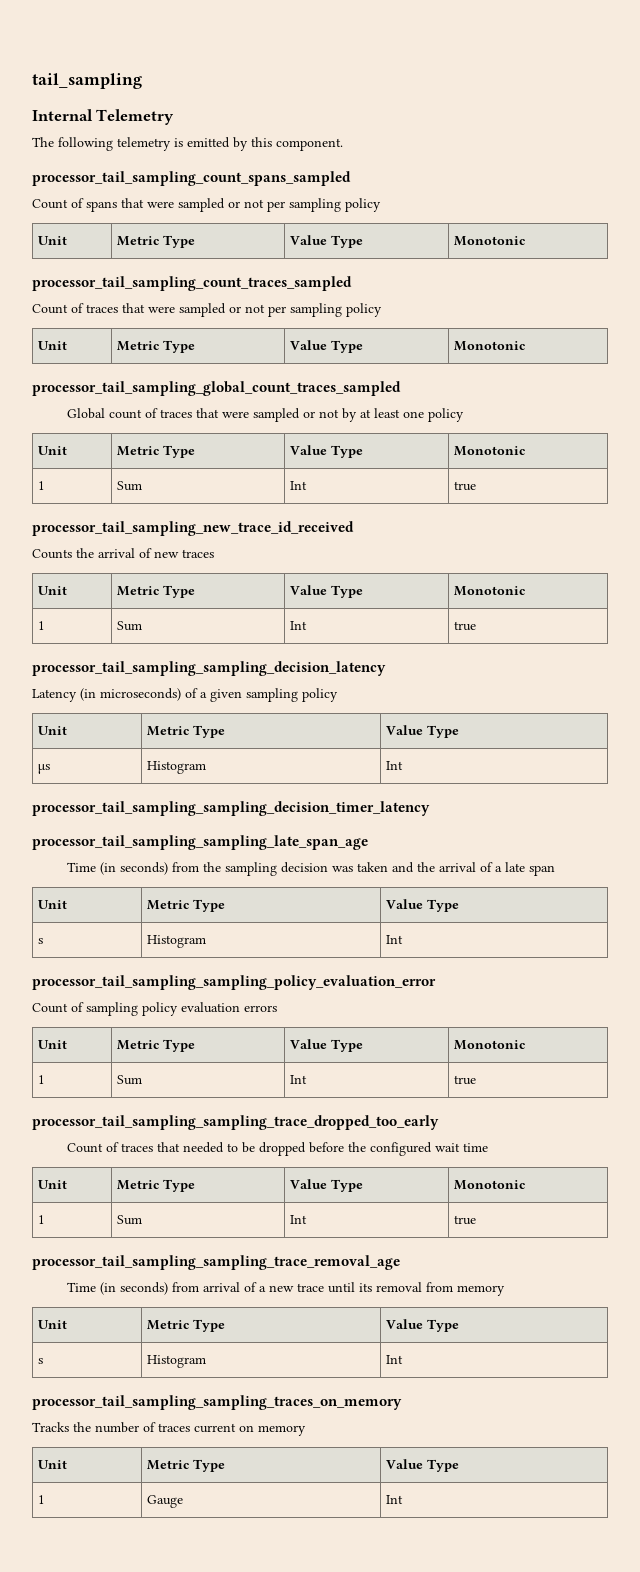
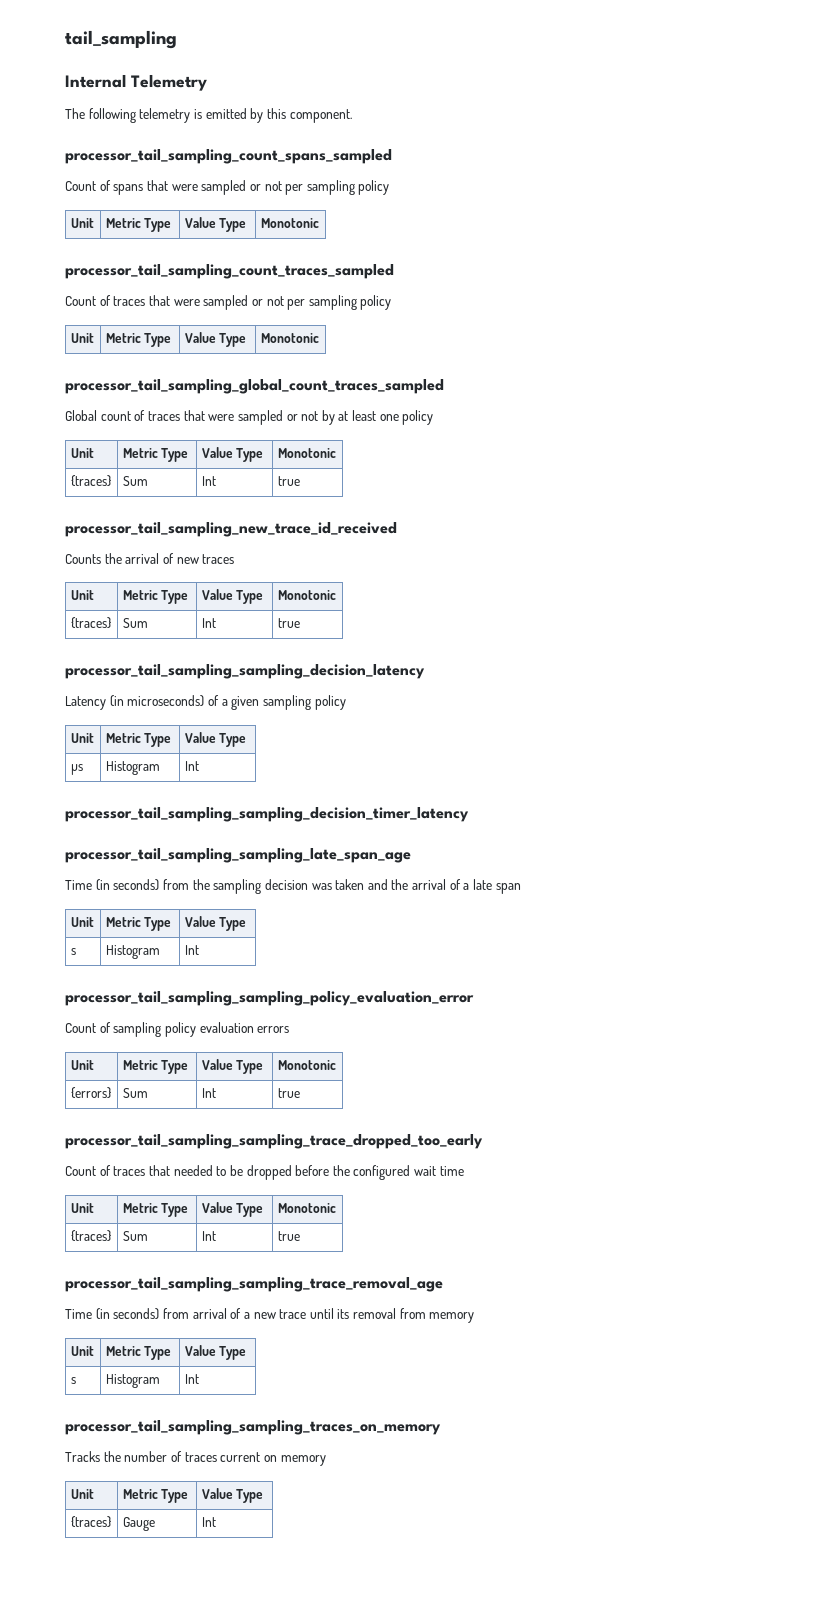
[38,481,46,490] 1 -> [70,475,111,486] {traces}
[38,621,46,630] 1 -> [70,617,111,628] {traces}
[38,1075,46,1084] 1 -> [70,1087,111,1098] {errors}
[38,1215,46,1224] 1 -> [70,1230,111,1241] {traces}
[38,1495,46,1504] 1 -> [70,1516,111,1527] {traces}

